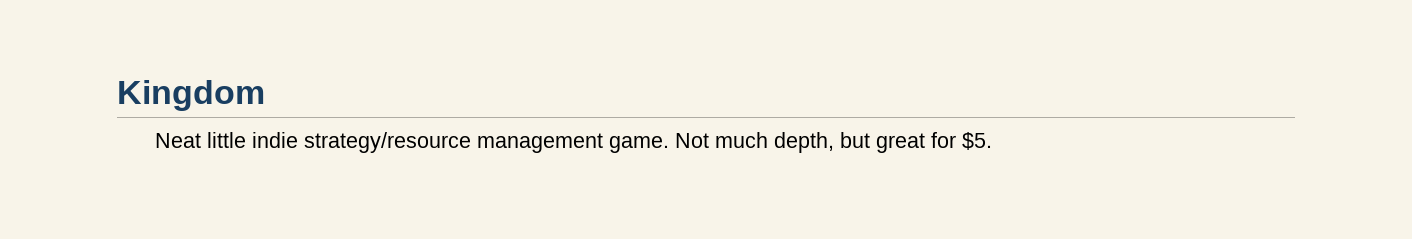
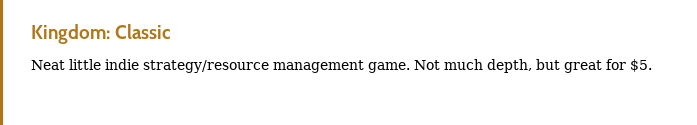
[117,80,265,111] Kingdom -> [31,24,172,44] Kingdom: Classic

